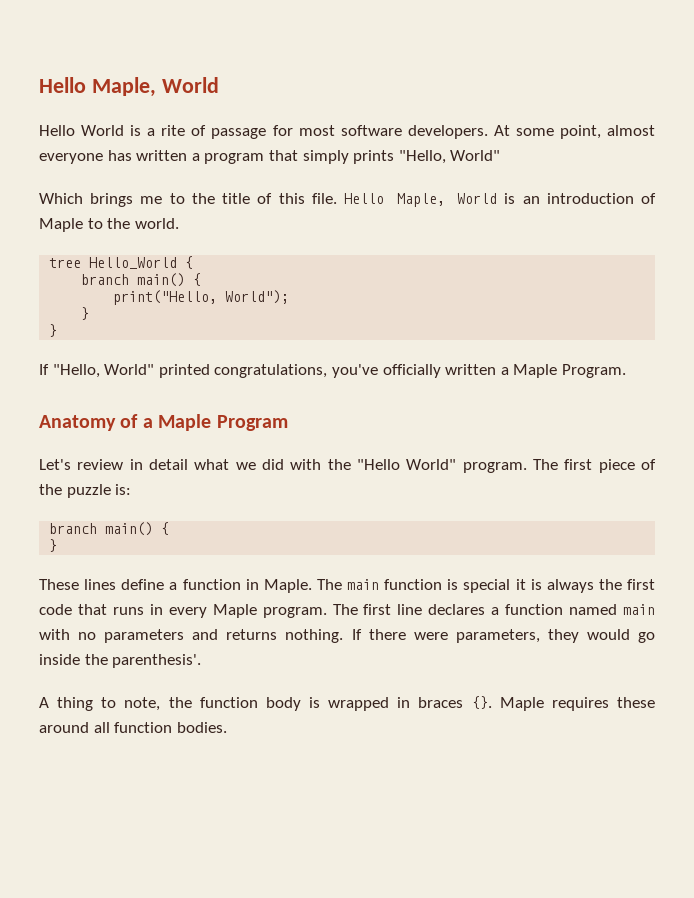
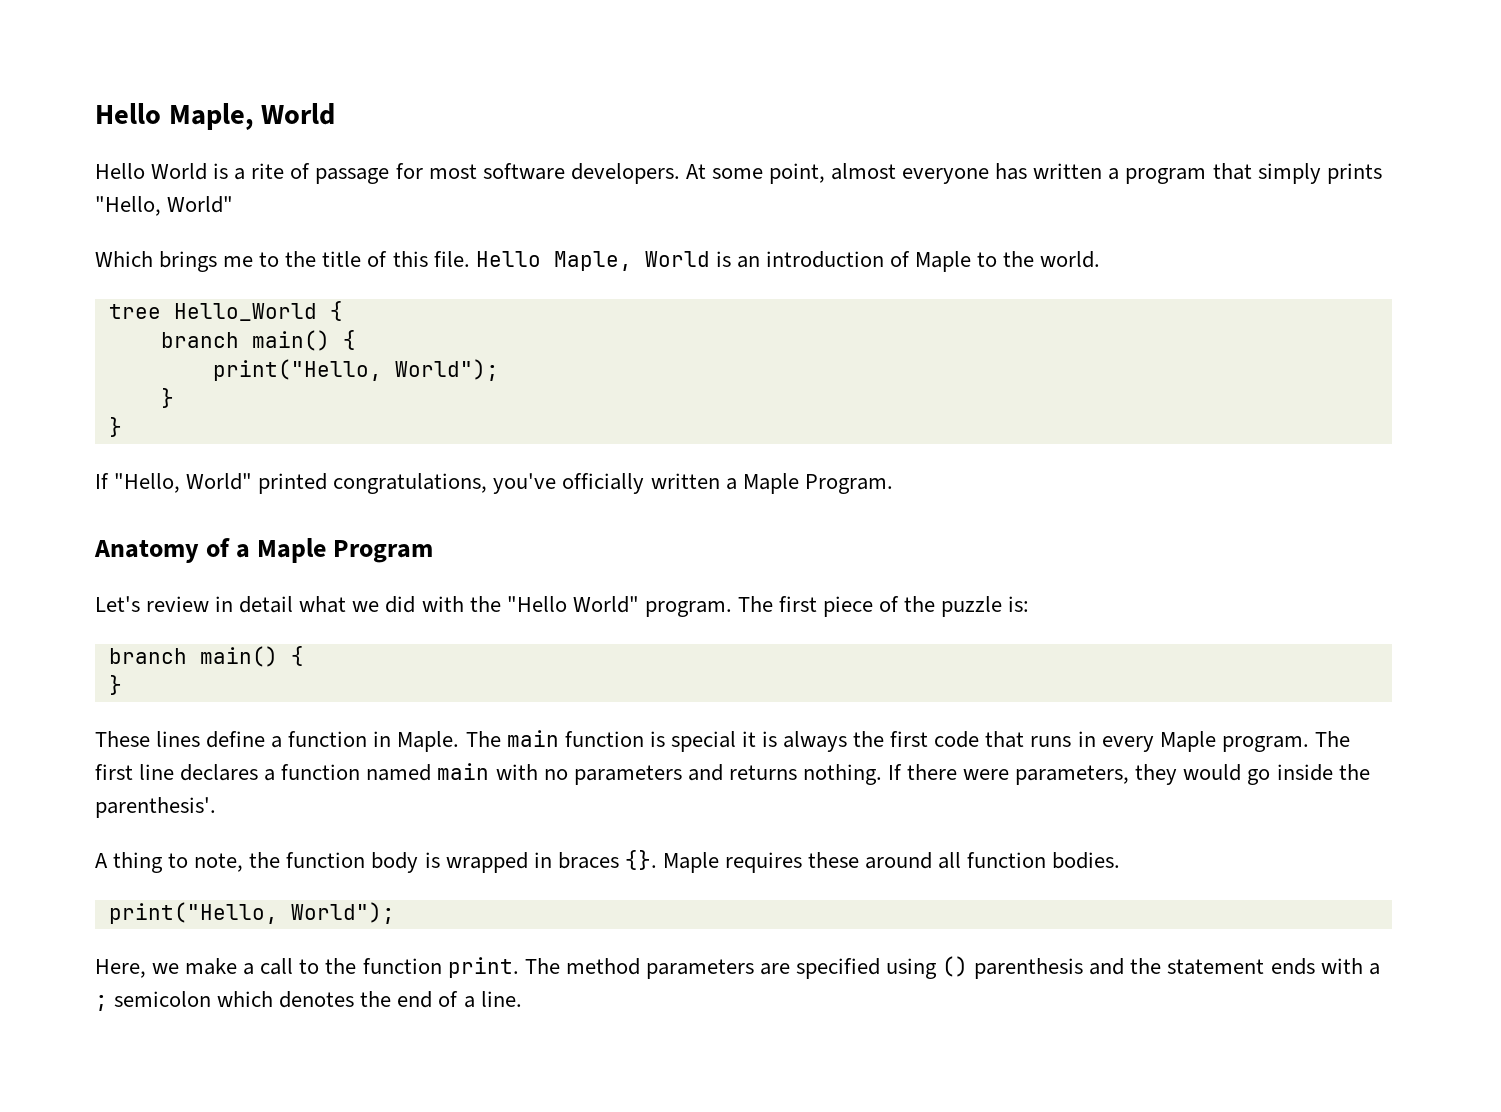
(227, 727) none -> [108,902,395,924] [95,956,1380,979] [95,991,522,1011] // print("Hello, World"); // Here, we make a call to the function print. The method parameters are specified using () parenthesis and the statement ends with a ; semicolon which denotes the end of a line.

